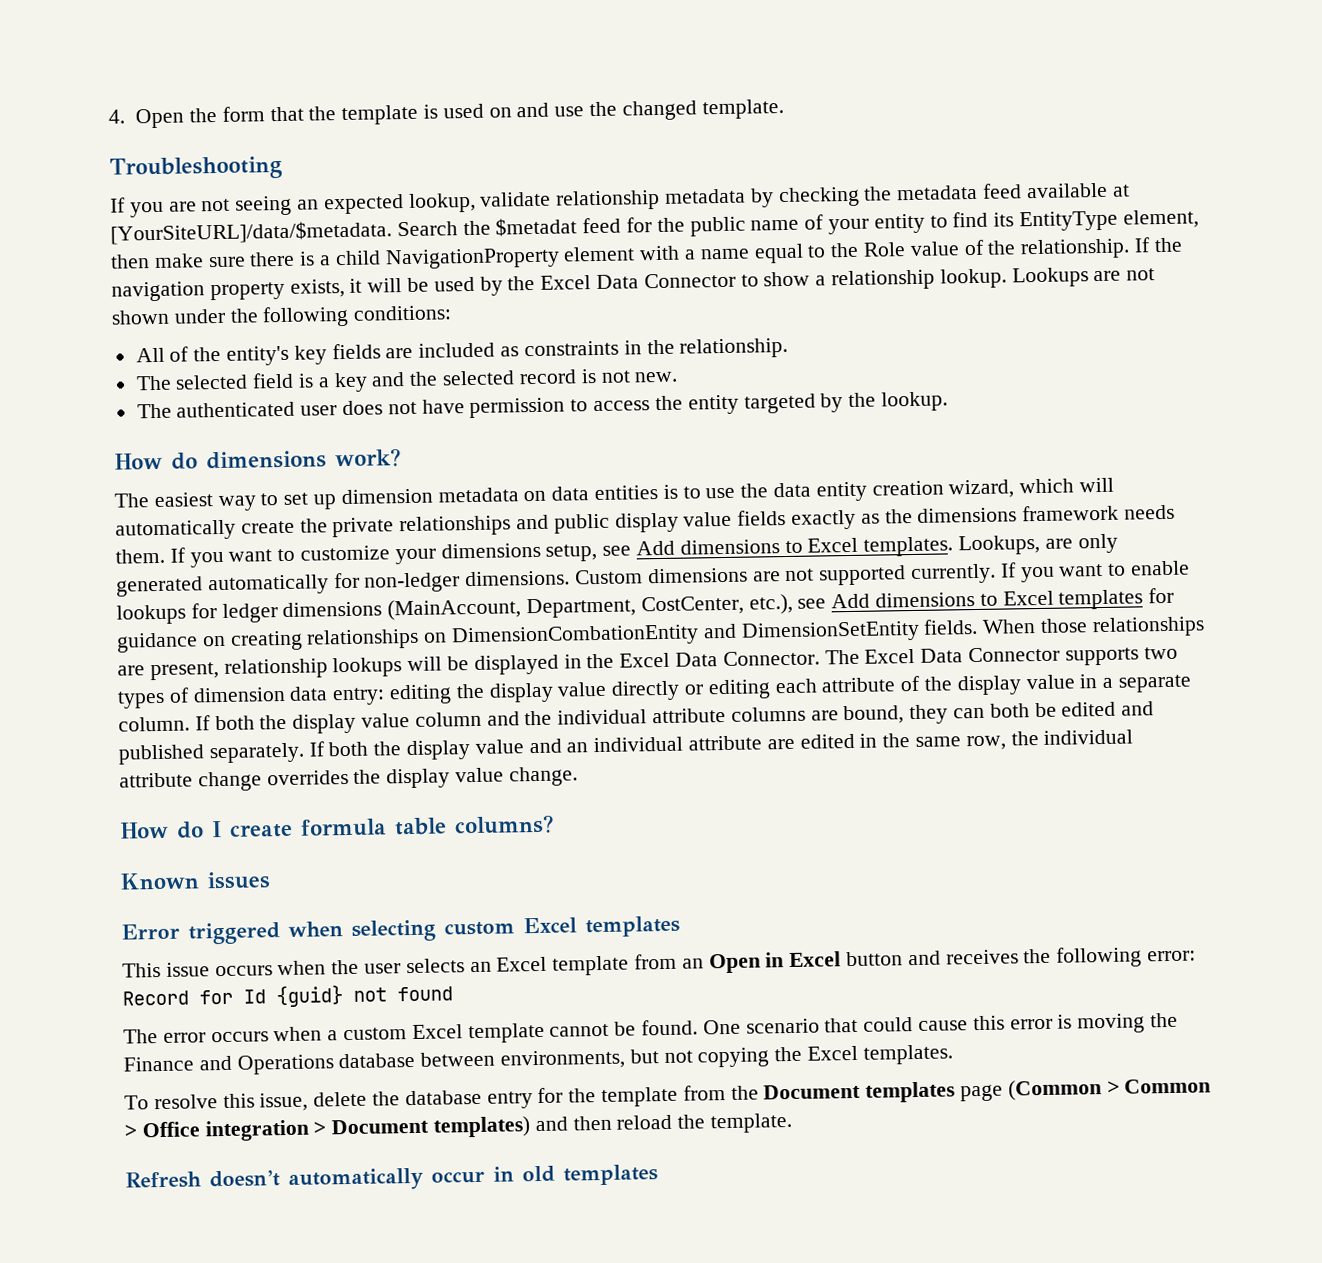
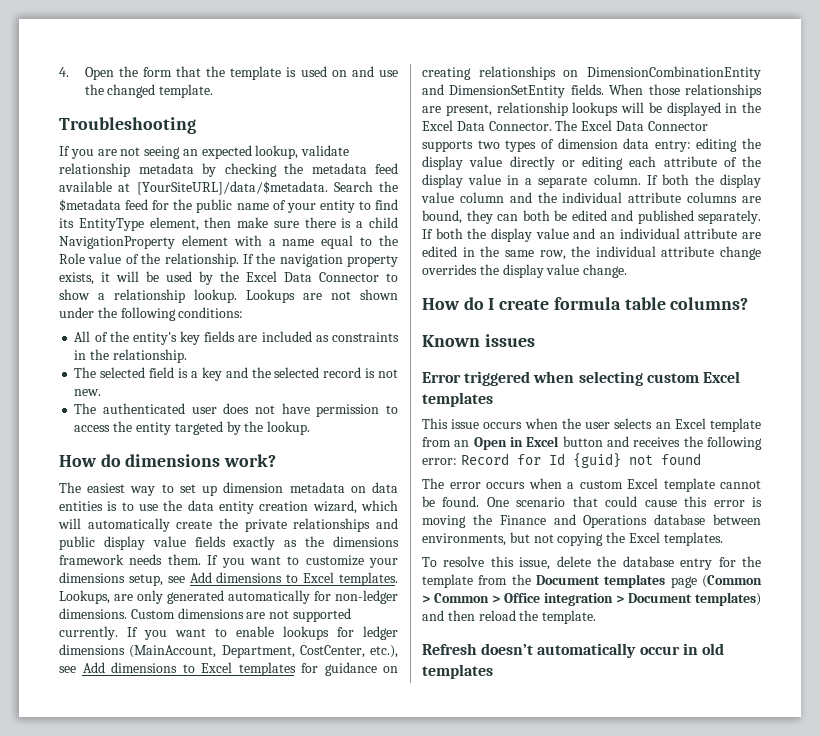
[495,217,578,237] $metadat -> [59,199,121,212] $metadata
[451,624,700,648] DimensionCombationEntity -> [587,66,761,80] DimensionCombinationEntity

